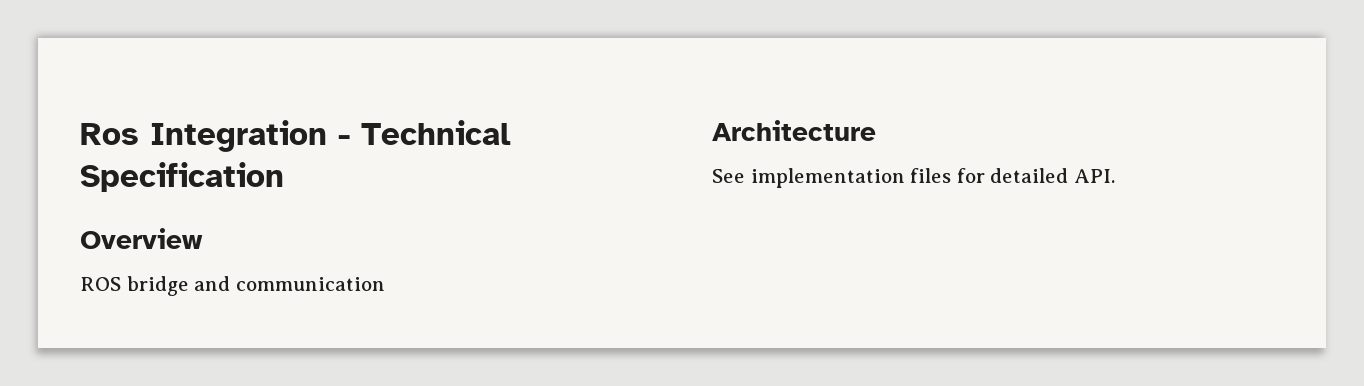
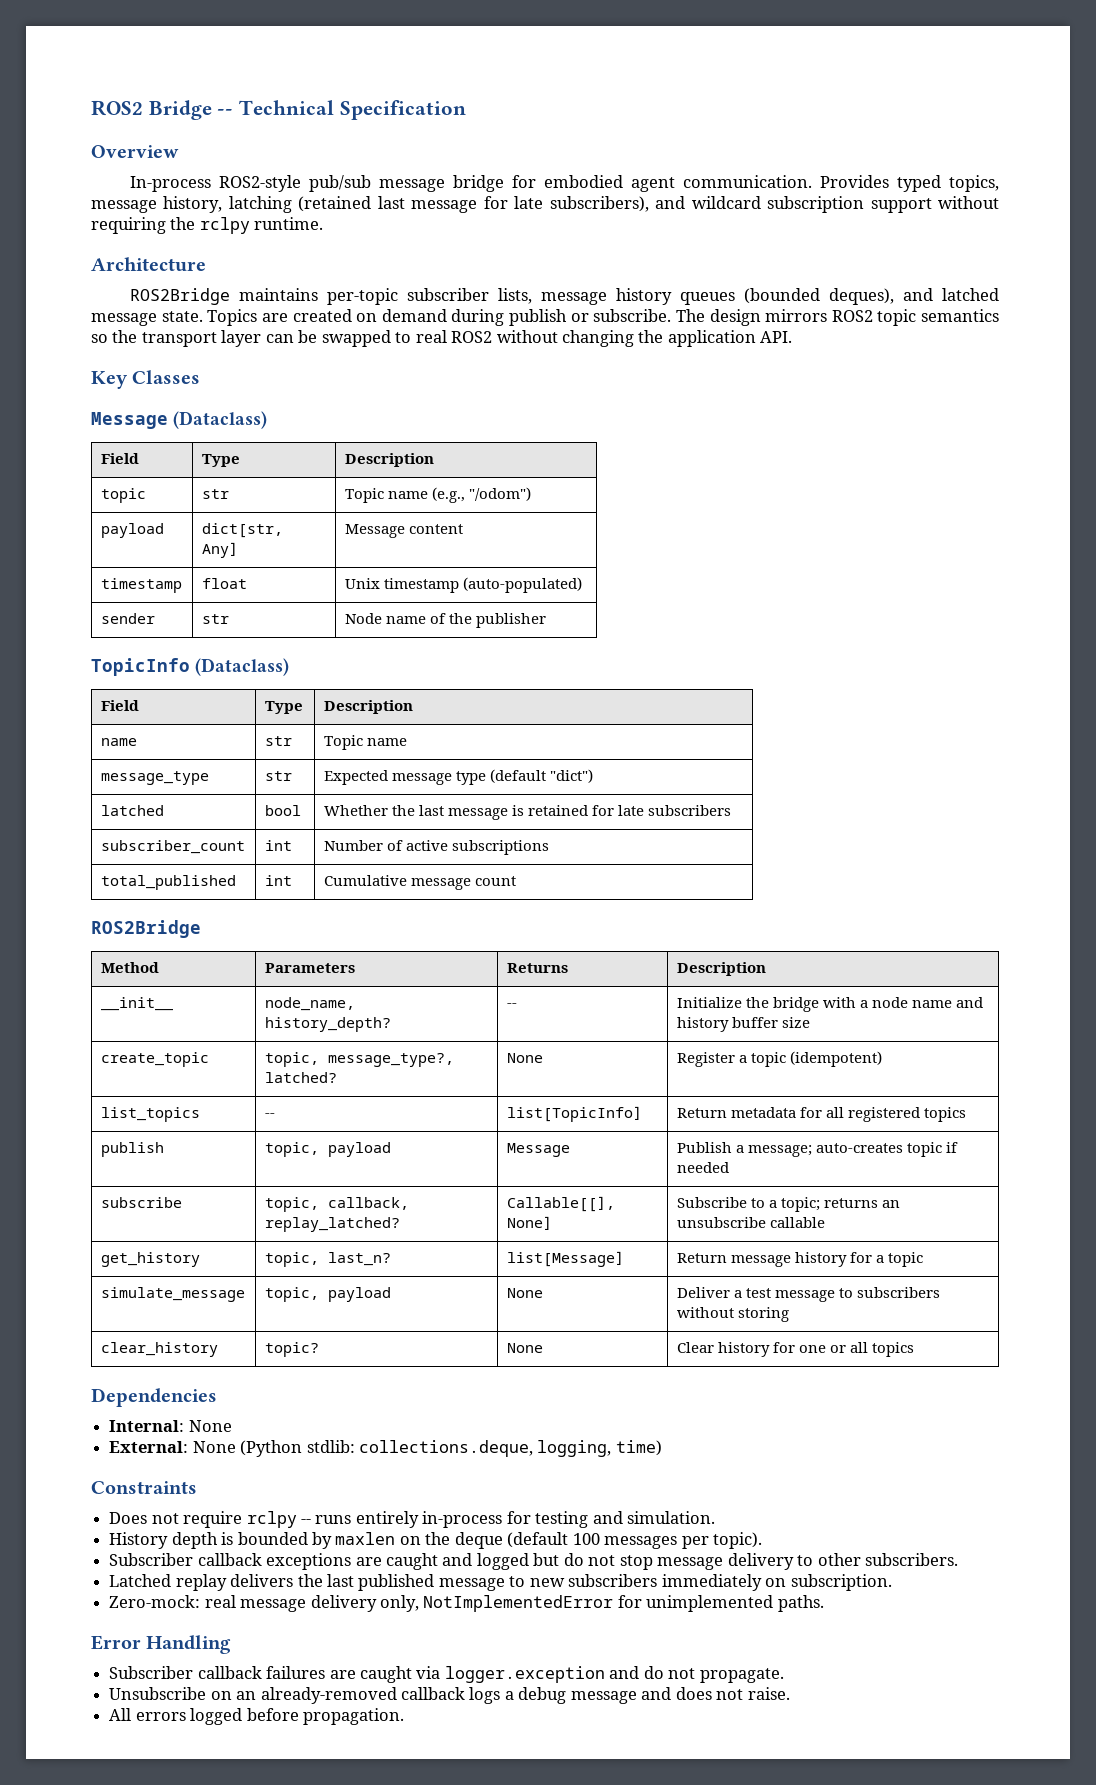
[80,120,350,152] Ros Integration - -> [91,100,234,120] ROS2 Bridge --
[80,276,385,296] [712,120,876,141] [712,168,1115,188] ROS bridge and communication // Architecture // See implementation files for detailed API. -> [129,175,999,192] [91,196,999,213] [91,217,324,234] [91,257,206,272] [129,288,999,305] [91,309,999,326] [91,330,793,347] [91,370,201,389] [91,411,268,429] [100,453,139,464] [201,454,240,467] [344,453,434,467] [100,488,146,503] [201,489,229,499] [344,487,532,503] [100,523,164,538] [201,523,283,538] [201,542,238,558] [344,524,463,538] [100,578,182,593] [201,578,247,589] [344,577,583,593] [100,613,155,624] [201,614,229,624] [344,613,547,628] [91,658,290,676] [100,700,139,711] [264,701,303,714] [323,700,413,714] [100,738,137,746] [264,736,292,746] [323,735,407,750] [100,771,209,785] [264,771,292,781] [323,769,594,785] [100,805,164,816] [264,805,301,816] [323,805,732,820] [100,840,245,854] [264,840,292,851] [323,840,550,855] [100,875,236,890] [264,875,292,886] [323,875,517,890] [91,920,201,938] [100,962,159,973] [264,963,355,973] [506,963,568,973] [676,962,766,976] [100,997,173,1011] [264,997,355,1011] [264,1017,391,1032] [506,1003,517,1008] [676,997,984,1012] [676,1017,811,1032] [100,1052,209,1067] [264,1052,454,1067] [264,1072,337,1083] [506,1053,543,1063] [676,1051,883,1067] [100,1107,200,1122] [264,1113,275,1118] [506,1106,642,1122] [676,1107,967,1122] [100,1142,164,1157] [264,1142,391,1157] [506,1143,570,1157] [676,1142,959,1157] [676,1162,729,1173] [100,1197,182,1208] [264,1197,409,1212] [264,1217,400,1232] [506,1196,615,1212] [506,1216,552,1230] [676,1197,901,1212] [676,1217,825,1228] [100,1252,200,1267] [264,1252,391,1267] [506,1251,624,1267] [676,1252,924,1267] [100,1287,245,1302] [264,1287,391,1302] [506,1288,543,1298] [676,1287,941,1302] [676,1307,789,1322] [100,1342,218,1357] [264,1342,319,1357] [506,1343,543,1353] [676,1342,915,1357] [91,1388,217,1407] [109,1420,232,1432] [109,1440,662,1457] [91,1481,197,1494] [109,1511,716,1528] [109,1532,763,1549] [109,1553,958,1570] [109,1574,892,1591] [109,1595,824,1612] [91,1635,232,1654] [109,1666,784,1683] [109,1687,790,1704] [109,1708,404,1725] In-process ROS2-style pub/sub message bridge for embodied agent communication. Provides typed topics, message history, latching (retained last message for late subscribers), and wildcard subscription support without requiring the rclpy runtime. // Architecture // ROS2Bridge maintains per-topic subscriber lists, message history queues (bounded deques), and latched message state. Topics are created on demand during publish or subscribe. The design mirrors ROS2 topic semantics so the transport layer can be swapped to real ROS2 without changing the application API. // Key Classes // Message (Dataclass) // Field | Type | Description // topic | str | Topic name (e.g., "/odom") // payload | dict[str, Any] | Message content // timestamp | float | Unix timestamp (auto-populated) // sender | str | Node name of the publisher // TopicInfo (Dataclass) // Field | Type | Description // name | str | Topic name // message_type | str | Expected message type (default "dict") // latched | bool | Whether the last message is retained for late subscribers // subscriber_count | int | Number of active subscriptions // total_published | int | Cumulative message count // ROS2Bridge // Method | Parameters | Returns | Description // __init__ | node_name, history_depth? | -- | Initialize the bridge with a node name and history buffer size // create_topic | topic, message_type?, latched? | None | Register a topic (idempotent) // list_topics | -- | list[TopicInfo] | Return metadata for all registered topics // publish | topic, payload | Message | Publish a message; auto-creates topic if needed // subscribe | topic, callback, replay_latched? | Callable[[], None] | Subscribe to a topic; returns an unsubscribe callable // get_history | topic, last_n? | list[Message] | Return message history for a topic // simulate_message | topic, payload | None | Deliver a test message to subscribers without storing // clear_history | topic? | None | Clear history for one or all topics // Dependencies // Internal: None // External: None (Python stdlib: collections.deque, logging, time) // Constraints // Does not require rclpy -- runs entirely in-process for testing and simulation. // History depth is bounded by maxlen on the deque (default 100 messages per topic). // Subscriber callback exceptions are caught and logged but do not stop message delivery to other subscribers. // Latched replay delivers the last published message to new subscribers immediately on subscription. // Zero-mock: real message delivery only, NotImplementedError for unimplemented paths. // Error Handling // Subscriber callback failures are caught via logger.exception and do not propagate. // Unsubscribe on an already-removed callback logs a debug message and does not raise. // All errors logged before propagation.

